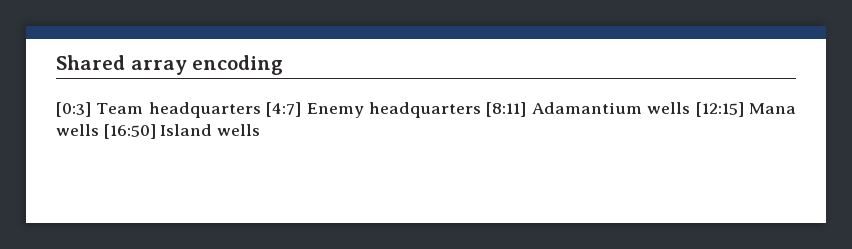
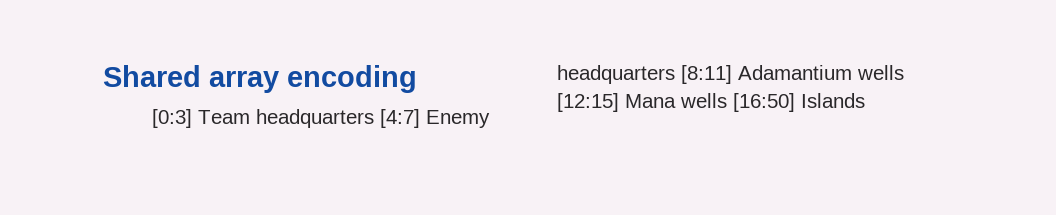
[160,124,261,136] Island wells -> [801,93,865,108] Islands

